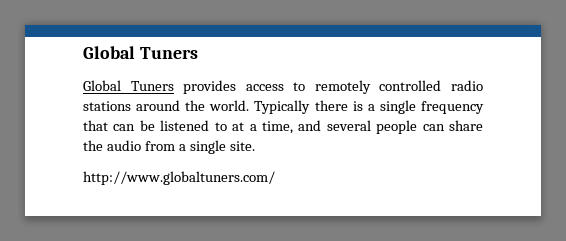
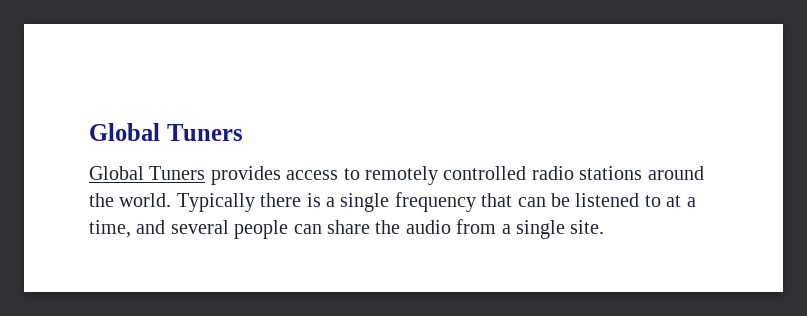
[83,171,275,185] // http://www.globaltuners.com/ -> (605, 227) none

